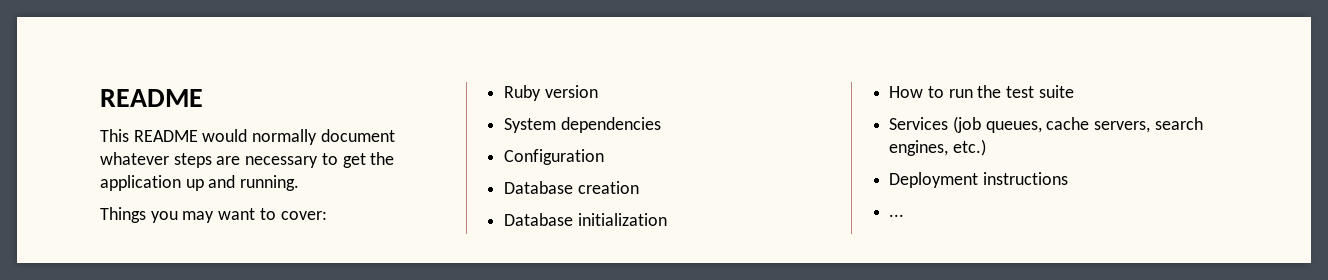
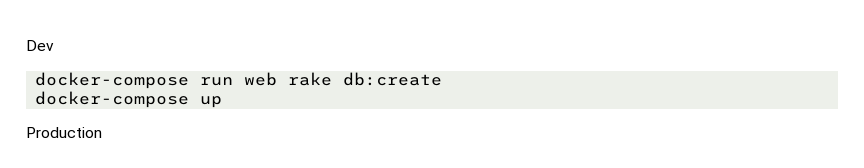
[100,89,203,107] [100,129,395,145] [100,152,395,168] [100,175,300,191] [100,207,327,223] [504,85,598,101] [504,117,661,133] [504,149,605,165] [504,181,639,194] [504,213,667,226] [889,85,1074,98] [889,116,1203,133] [889,139,986,156] [889,172,1068,188] [889,214,905,217] README // This README would normally document whatever steps are necessary to get the application up and running. // Things you may want to cover: // Ruby version // System dependencies // Configuration // Database creation // Database initialization // How to run the test suite // Services (job queues, cache servers, search engines, etc.) // Deployment instructions // ... -> [26,40,54,51] [35,72,443,89] [35,91,223,108] [26,127,102,138] Dev // docker-compose run web rake db:create // docker-compose up // Production

